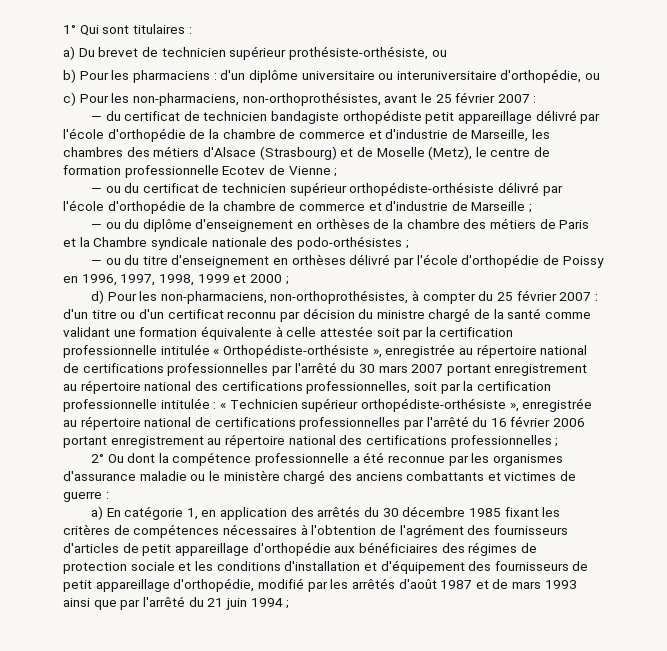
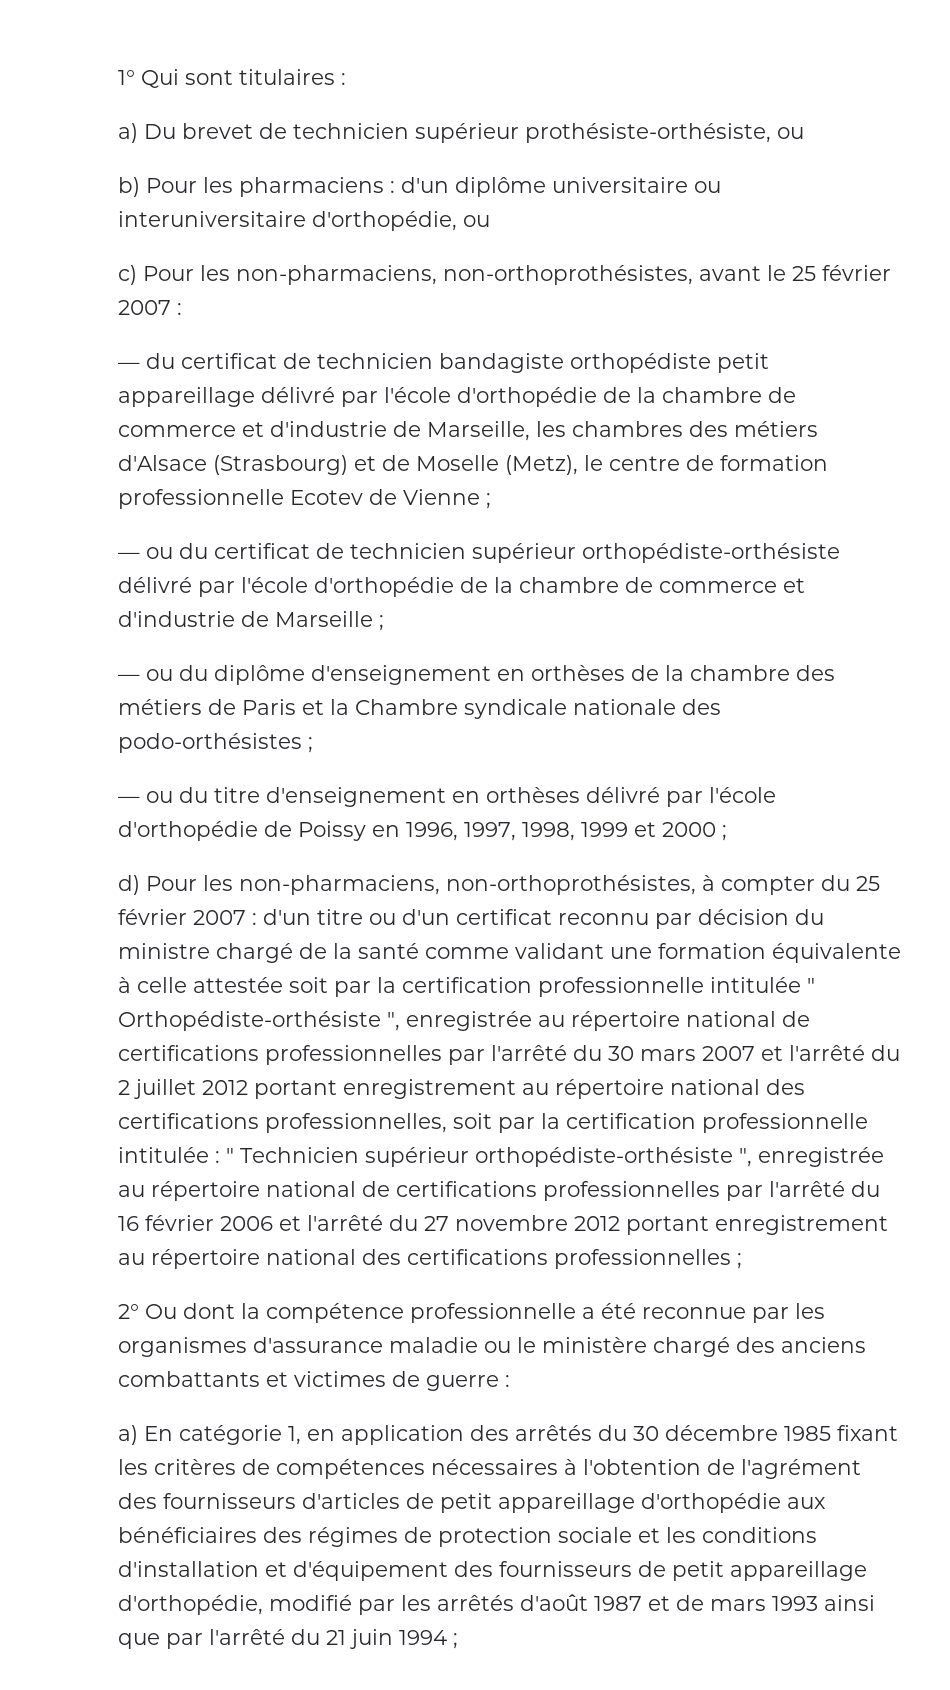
[213,344,382,358] « Orthopédiste-orthésiste », -> [807,978,815,993] [118,1011,400,1031] " Orthopédiste-orthésiste ",
(444, 368) none -> [761,1045,900,1061] [118,1079,248,1099] et l'arrêté du 2 juillet 2012
[219,403,226,409] « -> [226,1148,234,1163] "
[509,403,519,412] », -> [739,1148,752,1167] ",
(586, 422) none -> [279,1215,620,1231] et l'arrêté du 27 novembre 2012

